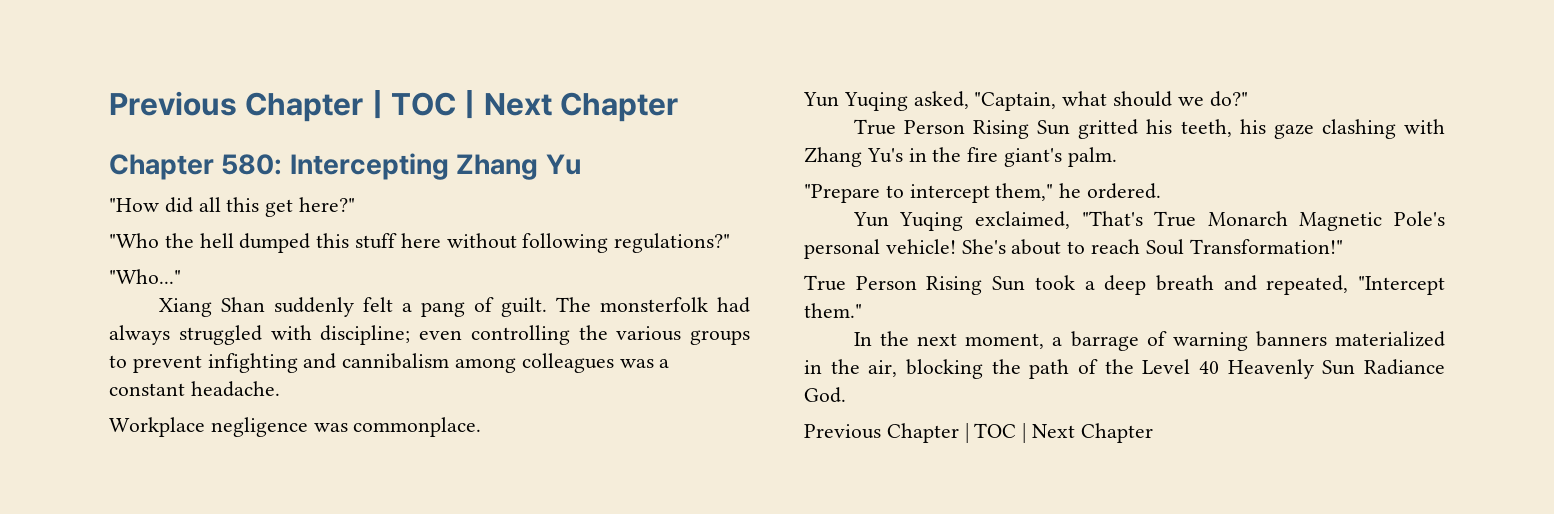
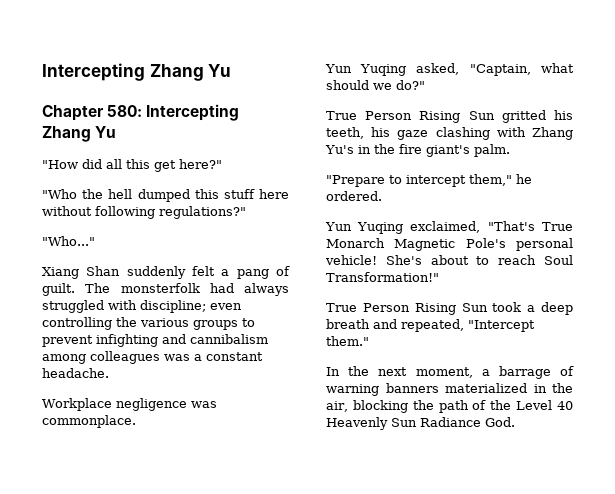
[109,90,679,122] Previous Chapter | TOC | Next Chapter -> [42,63,232,81] Intercepting Zhang Yu
[804,423,1153,443] // Previous Chapter | TOC | Next Chapter -> (515, 422) none

